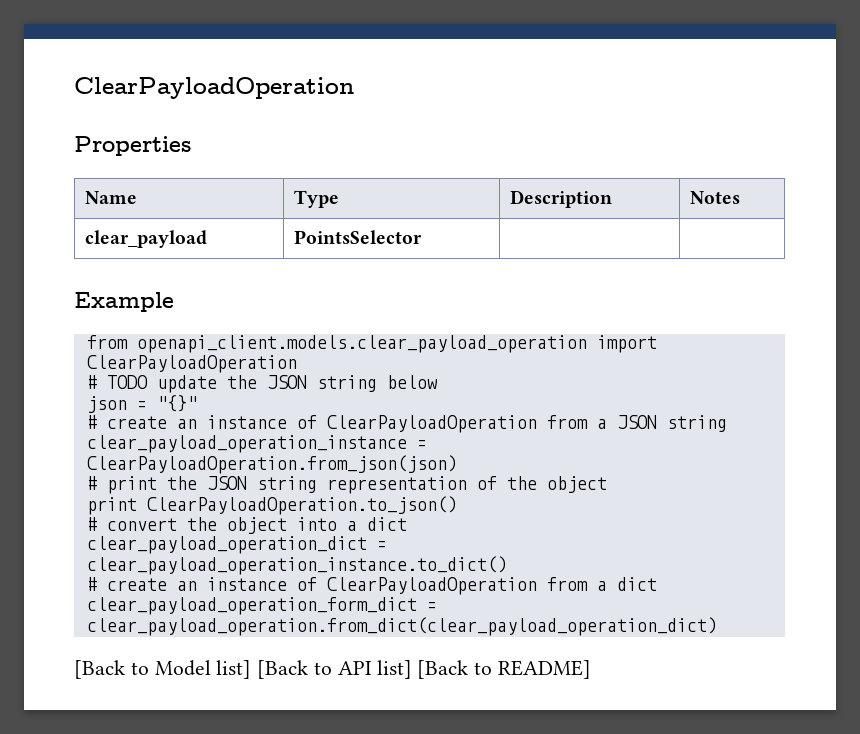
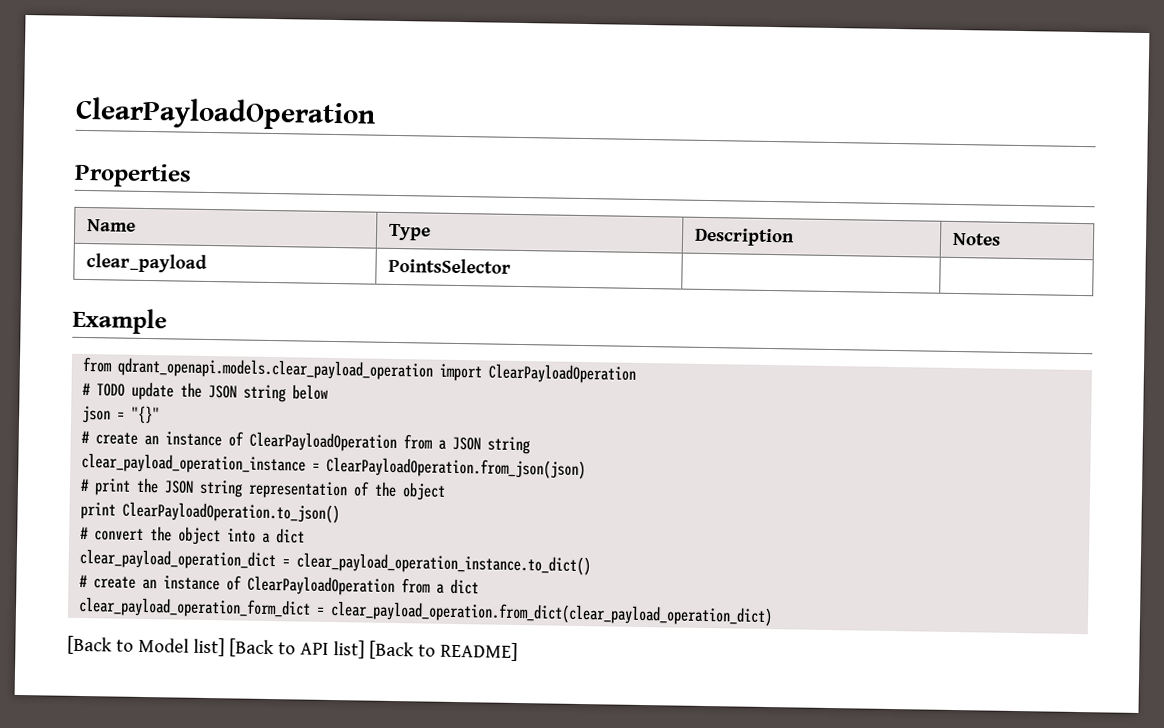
[136,335,587,353] openapi_client.models.clear_payload_operation -> [117,357,435,381] qdrant_openapi.models.clear_payload_operation

